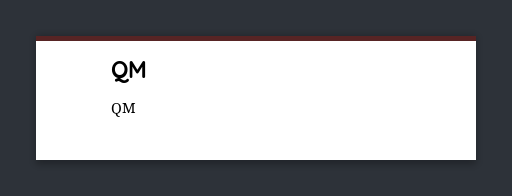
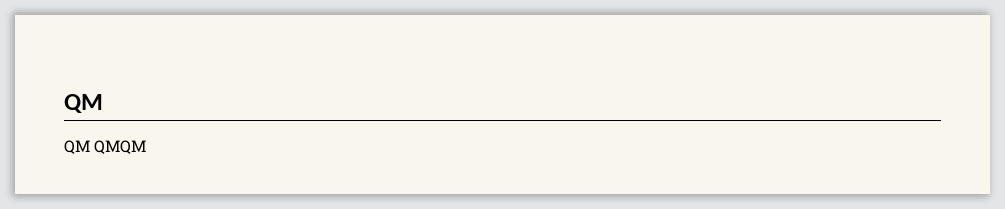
(136, 110) none -> [94,140,147,154] QMQM

